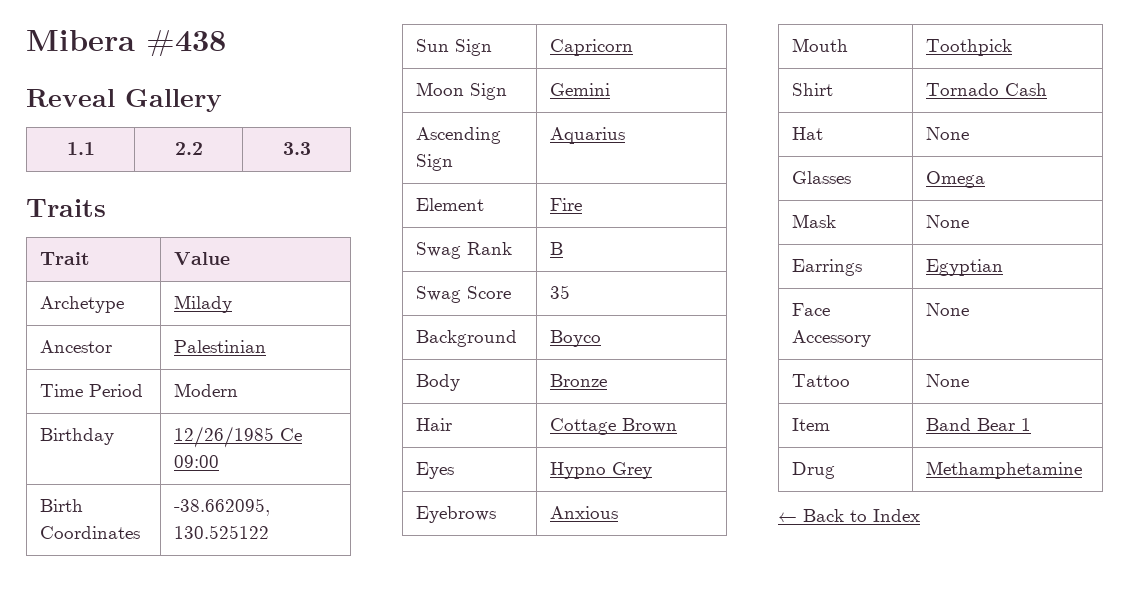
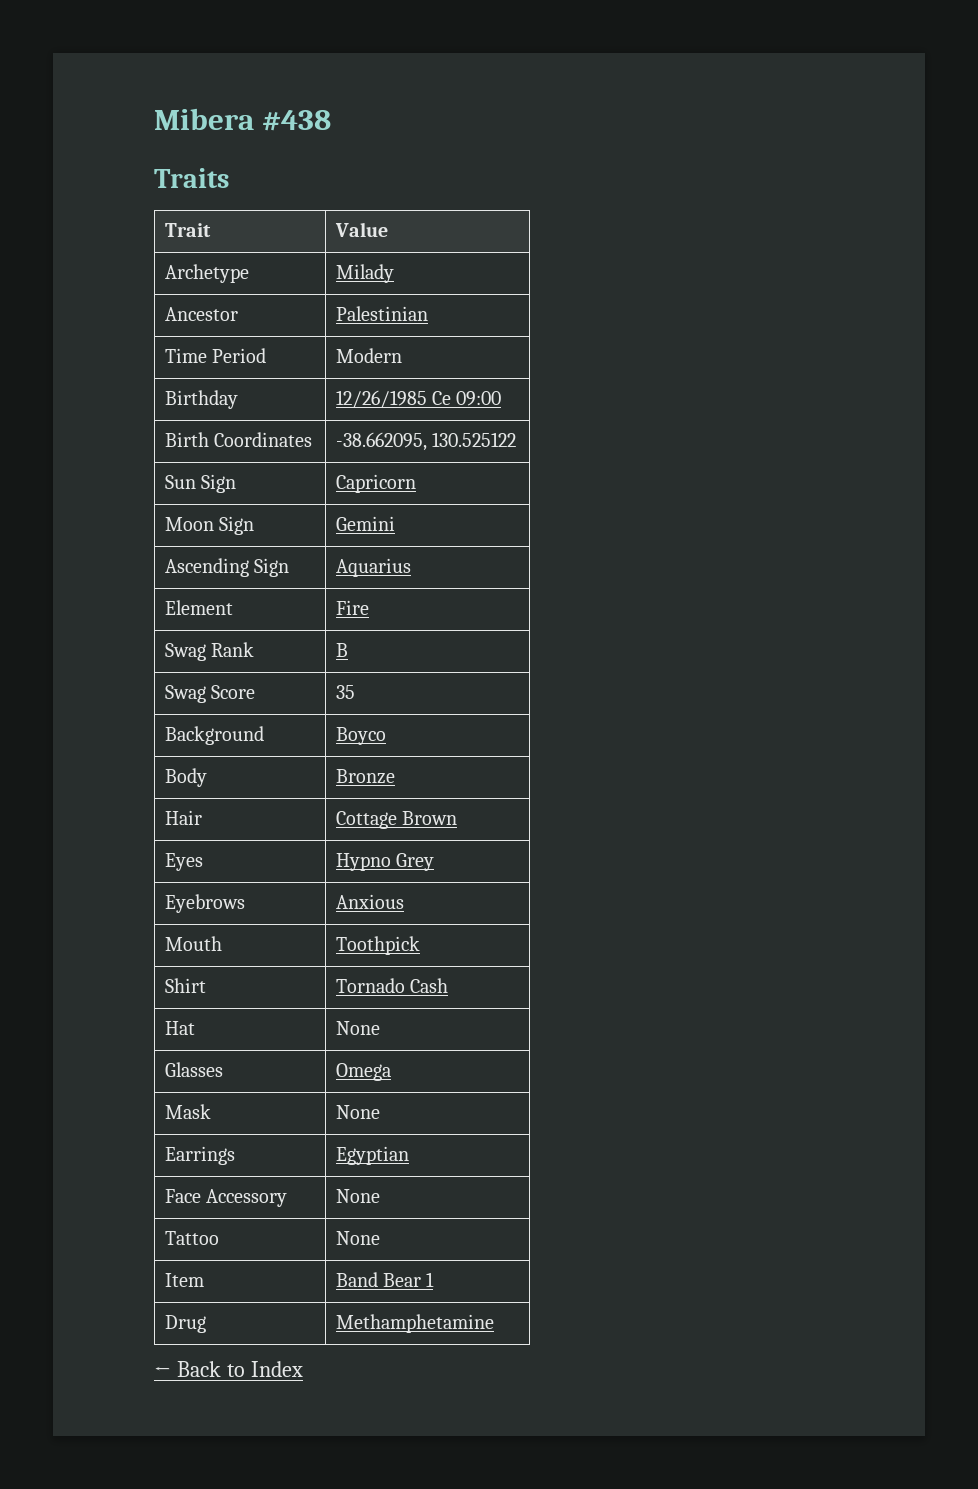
[26,89,222,112] [66,142,95,155] [174,142,203,155] [282,142,311,155] // Reveal Gallery // 1.1 | 2.2 | 3.3 -> (332, 120) none

